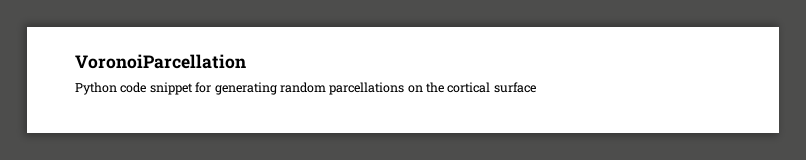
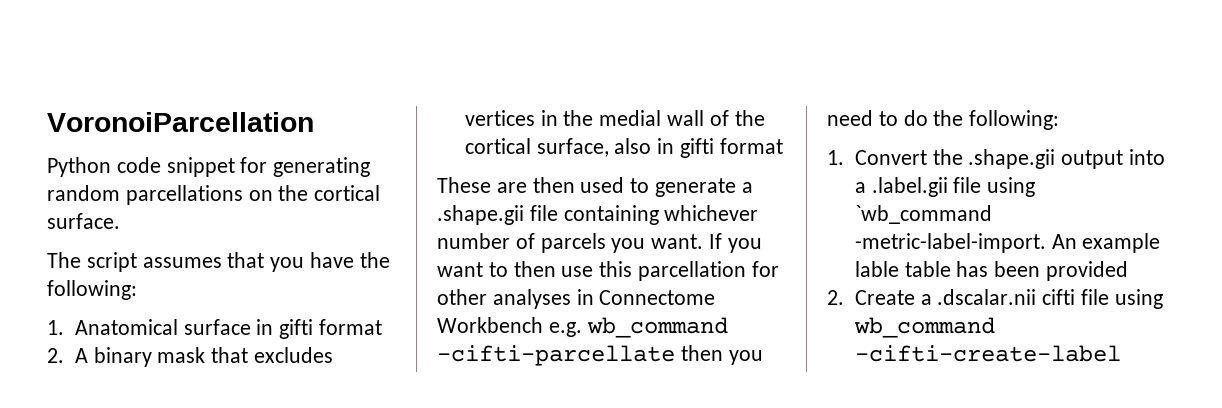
[493,82,536,93] surface -> [47,213,120,229] [47,252,390,272] [47,280,137,300] [47,319,382,339] [47,347,333,367] [464,110,765,126] [464,138,783,158] [437,177,753,197] [437,205,759,225] [437,233,762,253] [437,261,779,281] [437,289,716,309] [437,317,728,338] [437,345,763,366] [827,110,1060,130] [827,149,1165,169] [854,177,1036,197] [854,205,992,224] [854,233,1161,253] [854,261,1128,281] [827,289,1163,309] [853,317,995,338] [854,345,1121,362] surface. // The script assumes that you have the following: // 1. Anatomical surface in gifti format // 2. A binary mask that excludes vertices in the medial wall of the cortical surface, also in gifti format // These are then used to generate a .shape.gii file containing whichever number of parcels you want. If you want to then use this parcellation for other analyses in Connectome Workbench e.g. wb_command -cifti-parcellate then you need to do the following: // 1. Convert the .shape.gii output into a .label.gii file using `wb_command -metric-label-import. An example lable table has been provided // 2. Create a .dscalar.nii cifti file using wb_command -cifti-create-label

